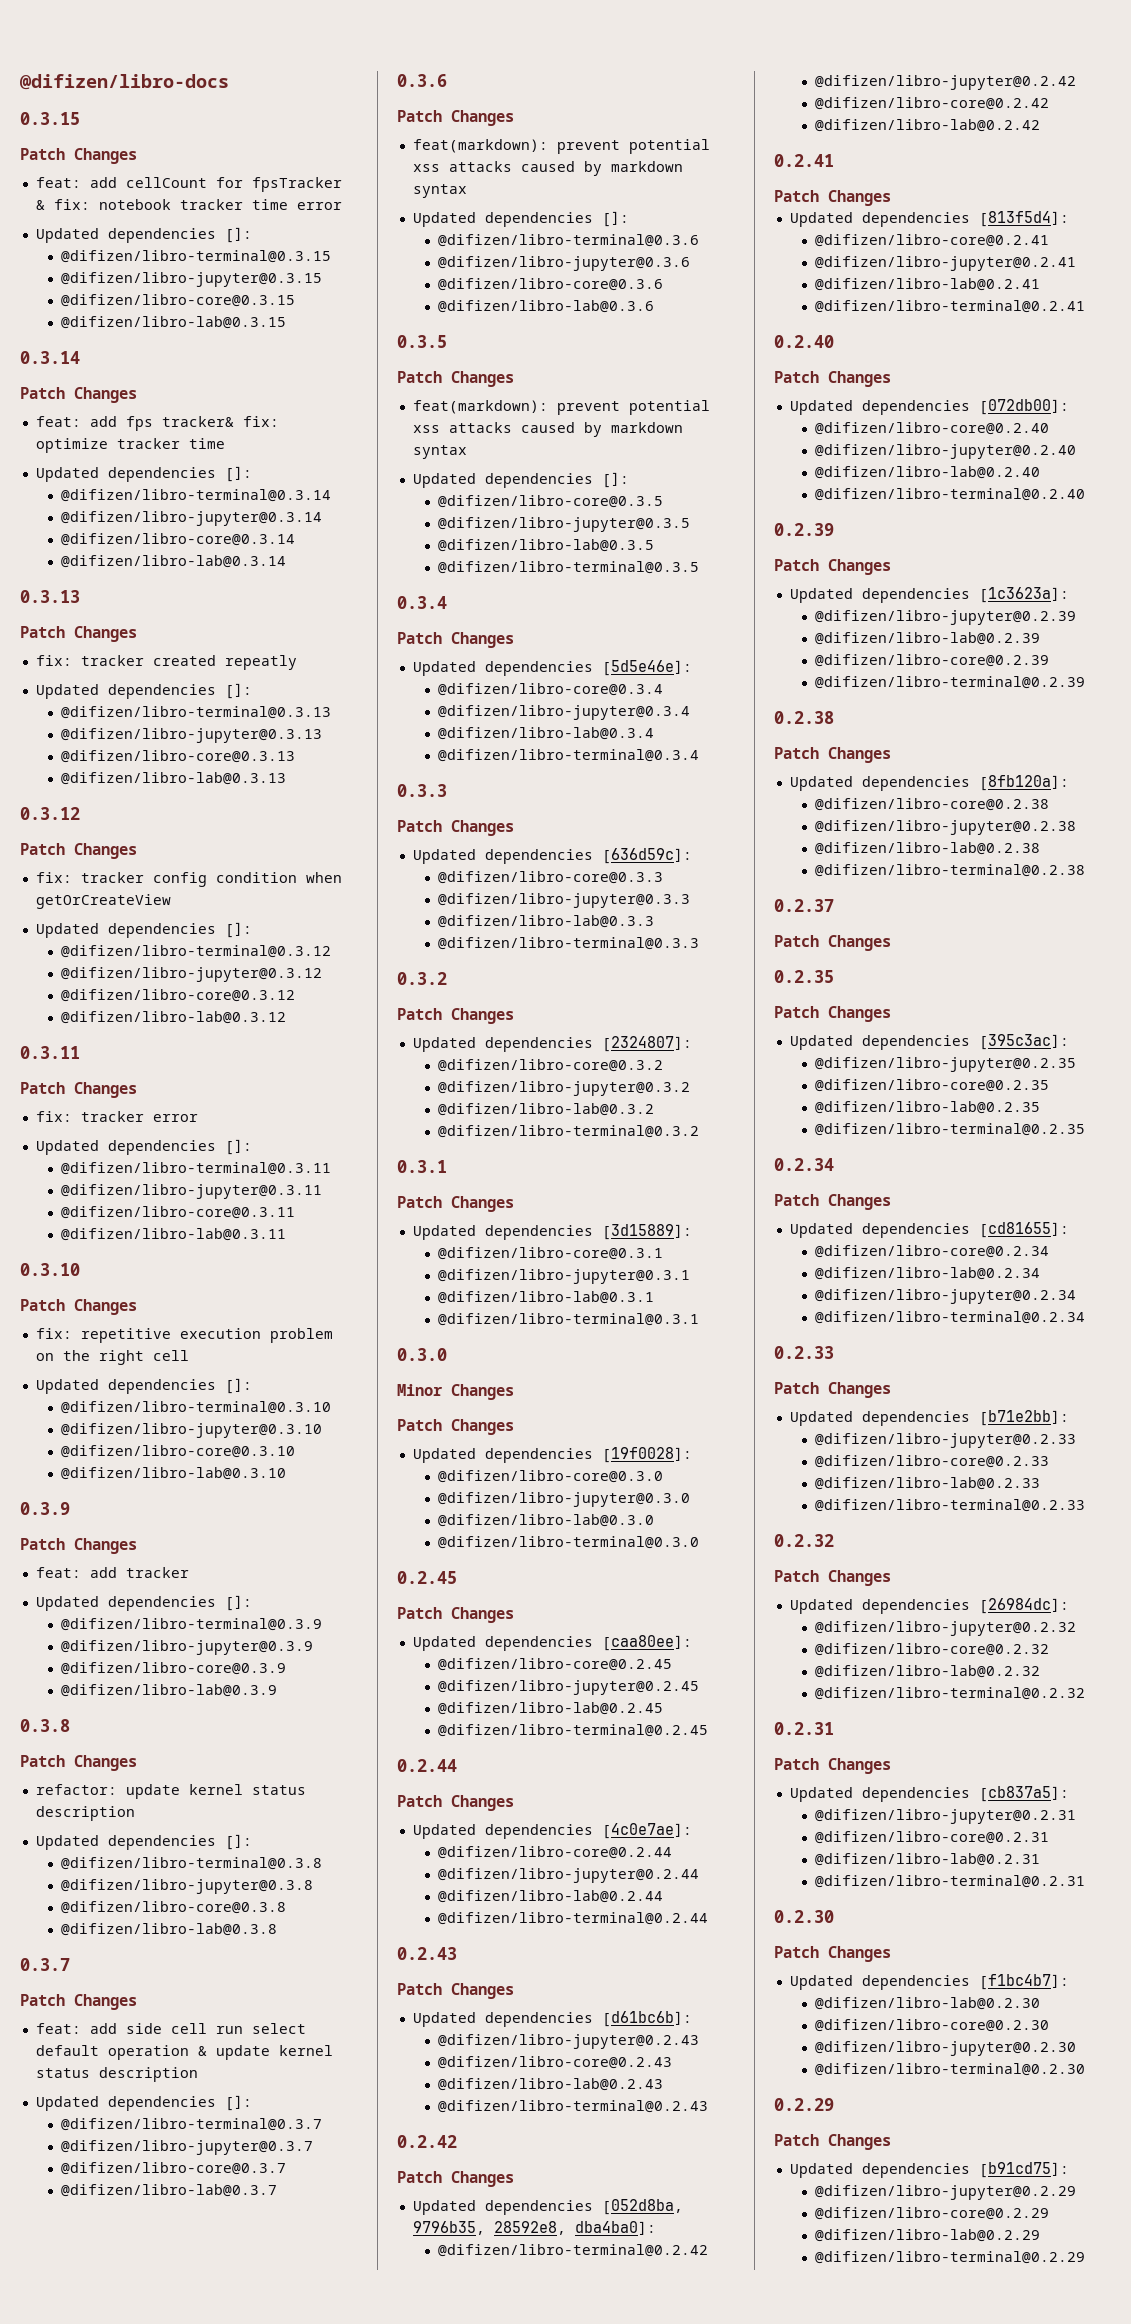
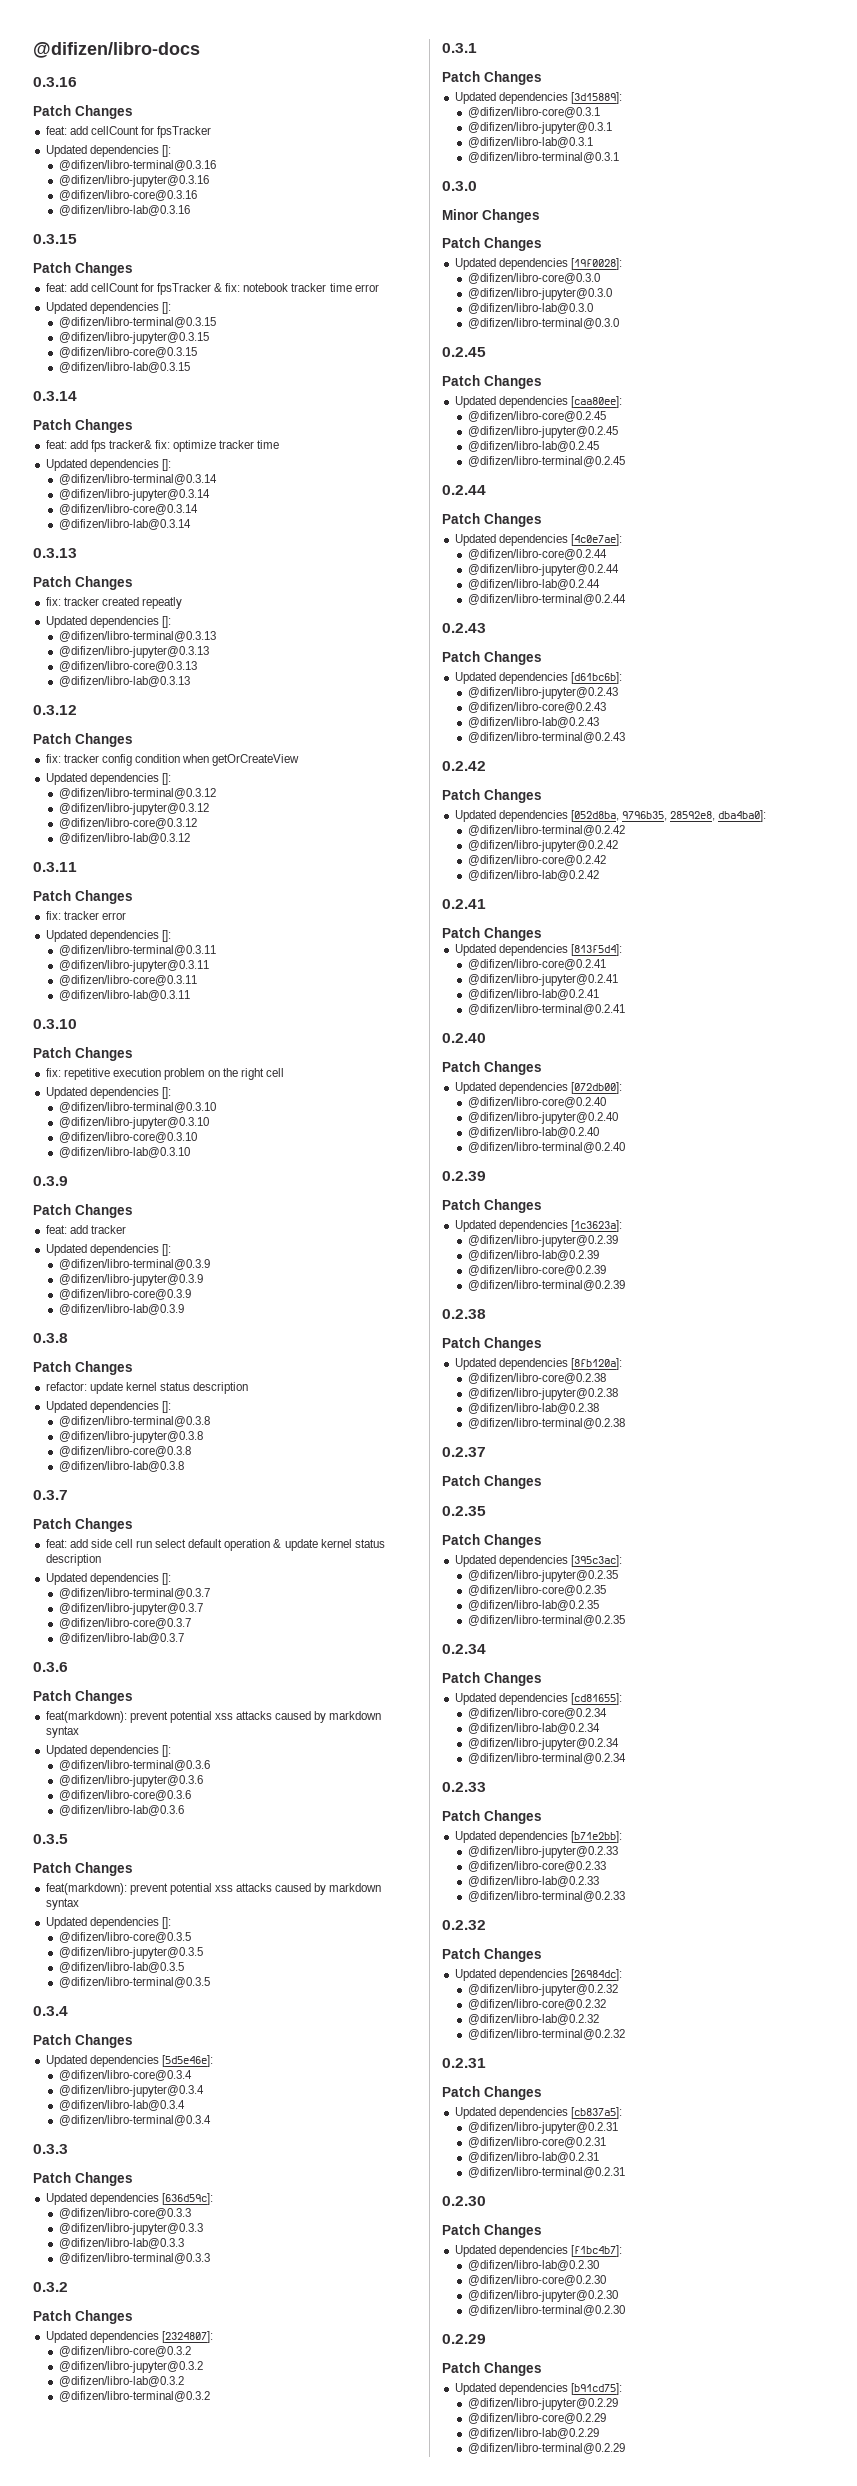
(229, 82) none -> [33,77,77,87] [33,105,133,119] [45,126,212,138] [45,145,171,157] [58,160,216,171] [58,175,209,187] [58,190,197,201] [58,205,190,216] // 0.3.16 // Patch Changes // feat: add cellCount for fpsTracker // Updated dependencies []: // @difizen/libro-terminal@0.3.16 // @difizen/libro-jupyter@0.3.16 // @difizen/libro-core@0.3.16 // @difizen/libro-lab@0.3.16

